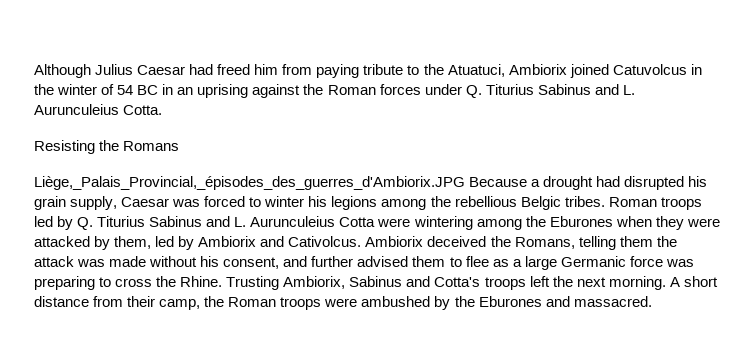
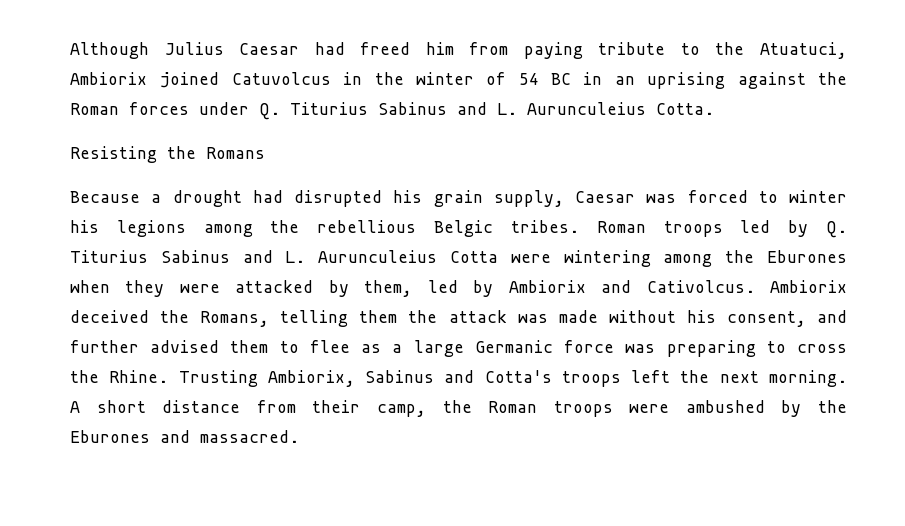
[34,176,465,190] Liège,_Palais_Provincial,_épisodes_des_guerres_d'Ambiorix.JPG -> (265, 153) none

